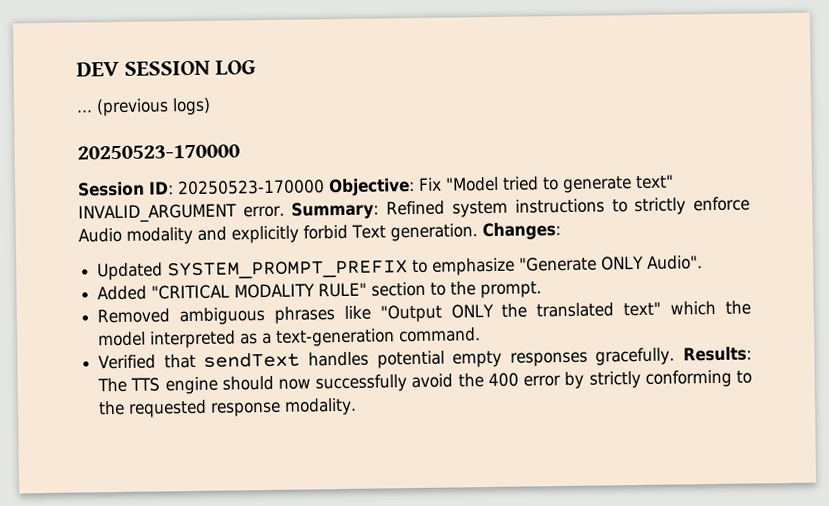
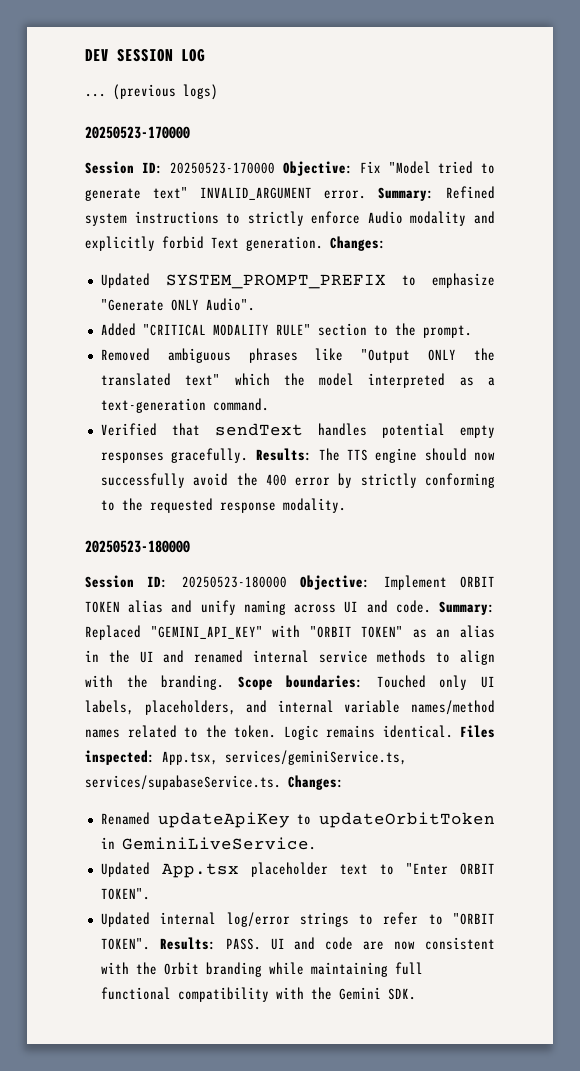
(358, 406) none -> [85,540,190,553] [85,575,495,590] [85,600,496,615] [85,625,495,640] [85,650,495,665] [85,675,495,690] [85,700,495,715] [85,725,495,740] [85,750,407,765] [85,775,344,790] [100,812,495,828] [100,837,316,850] [100,862,495,878] [100,888,150,900] [100,912,495,927] [100,937,496,950] [100,962,423,977] [100,987,416,1002] // 20250523-180000 // Session ID: 20250523-180000 Objective: Implement ORBIT TOKEN alias and unify naming across UI and code. Summary: Replaced "GEMINI_API_KEY" with "ORBIT TOKEN" as an alias in the UI and renamed internal service methods to align with the branding. Scope boundaries: Touched only UI labels, placeholders, and internal variable names/method names related to the token. Logic remains identical. Files inspected: App.tsx, services/geminiService.ts, services/supabaseService.ts. Changes: // Renamed updateApiKey to updateOrbitToken in GeminiLiveService. // Updated App.tsx placeholder text to "Enter ORBIT TOKEN". // Updated internal log/error strings to refer to "ORBIT TOKEN". Results: PASS. UI and code are now consistent with the Orbit branding while maintaining full functional compatibility with the Gemini SDK.

